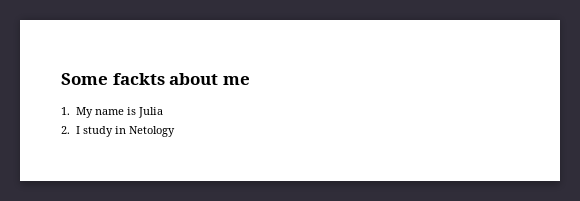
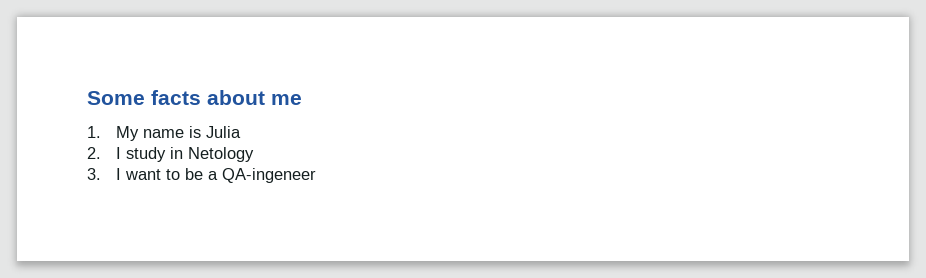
[112,73,165,85] fackts -> [151,90,201,105] facts
(175, 131) none -> [87,168,317,183] // 3. I want to be a QA-ingeneer

